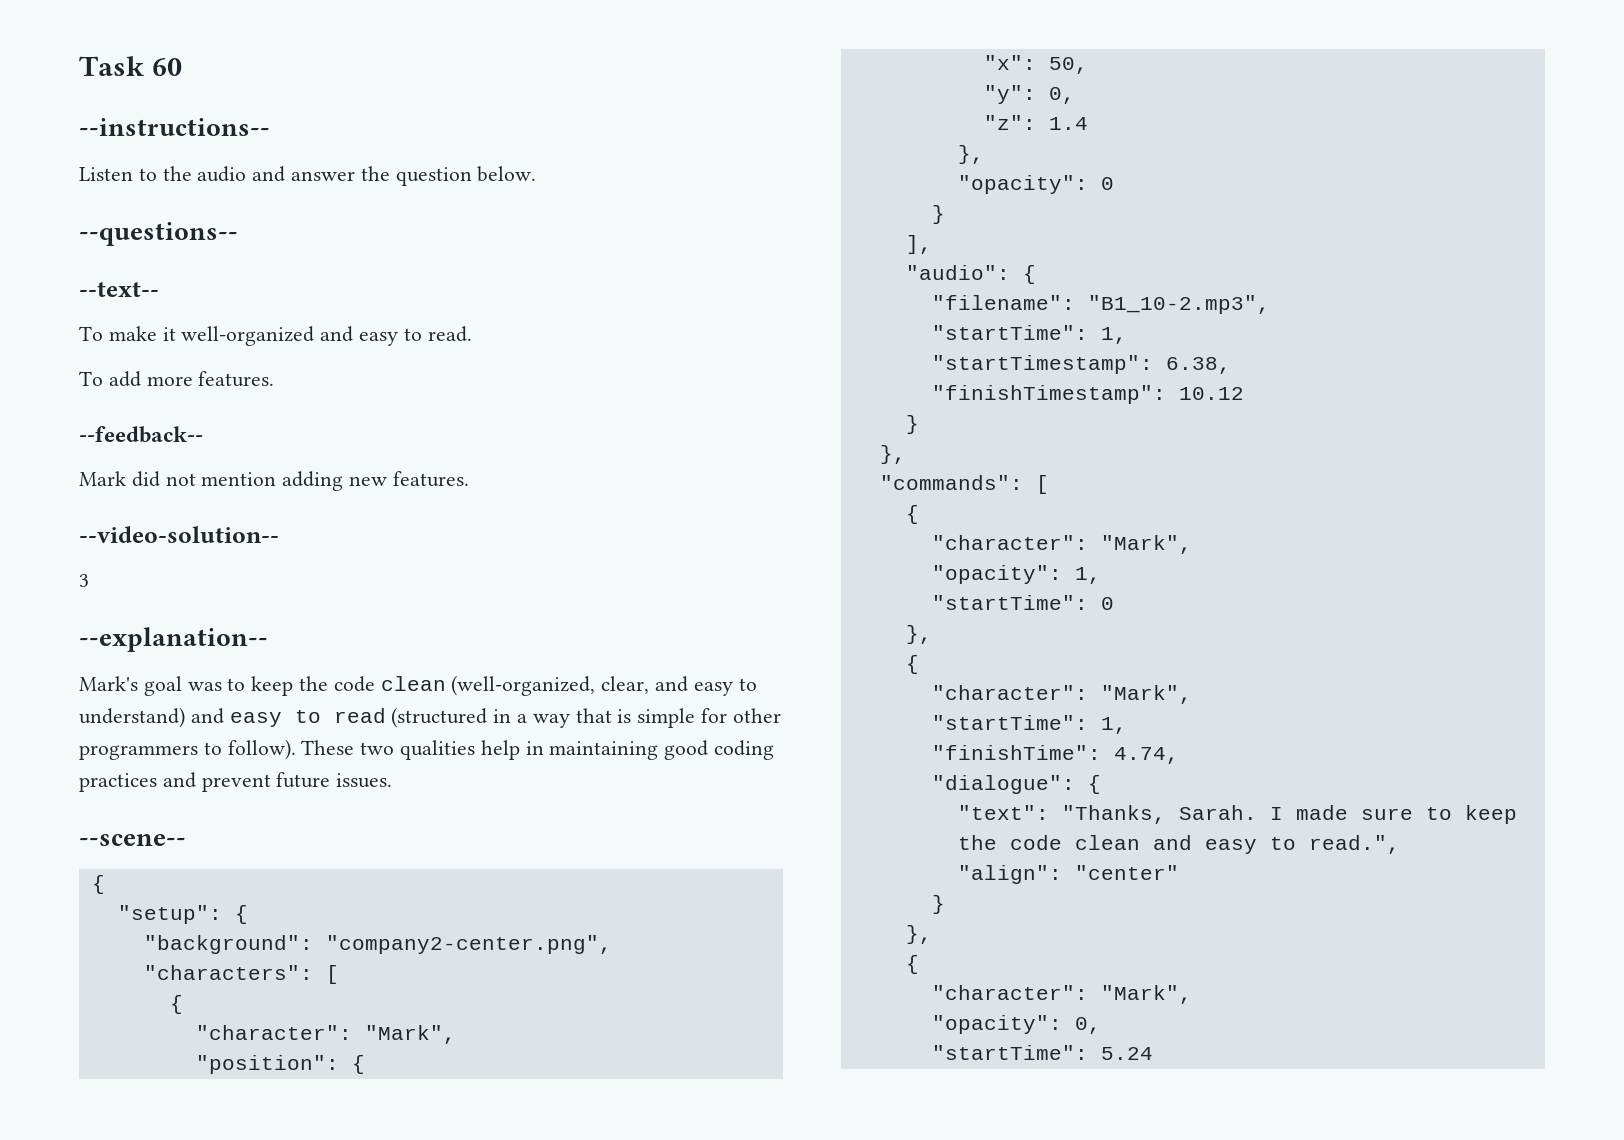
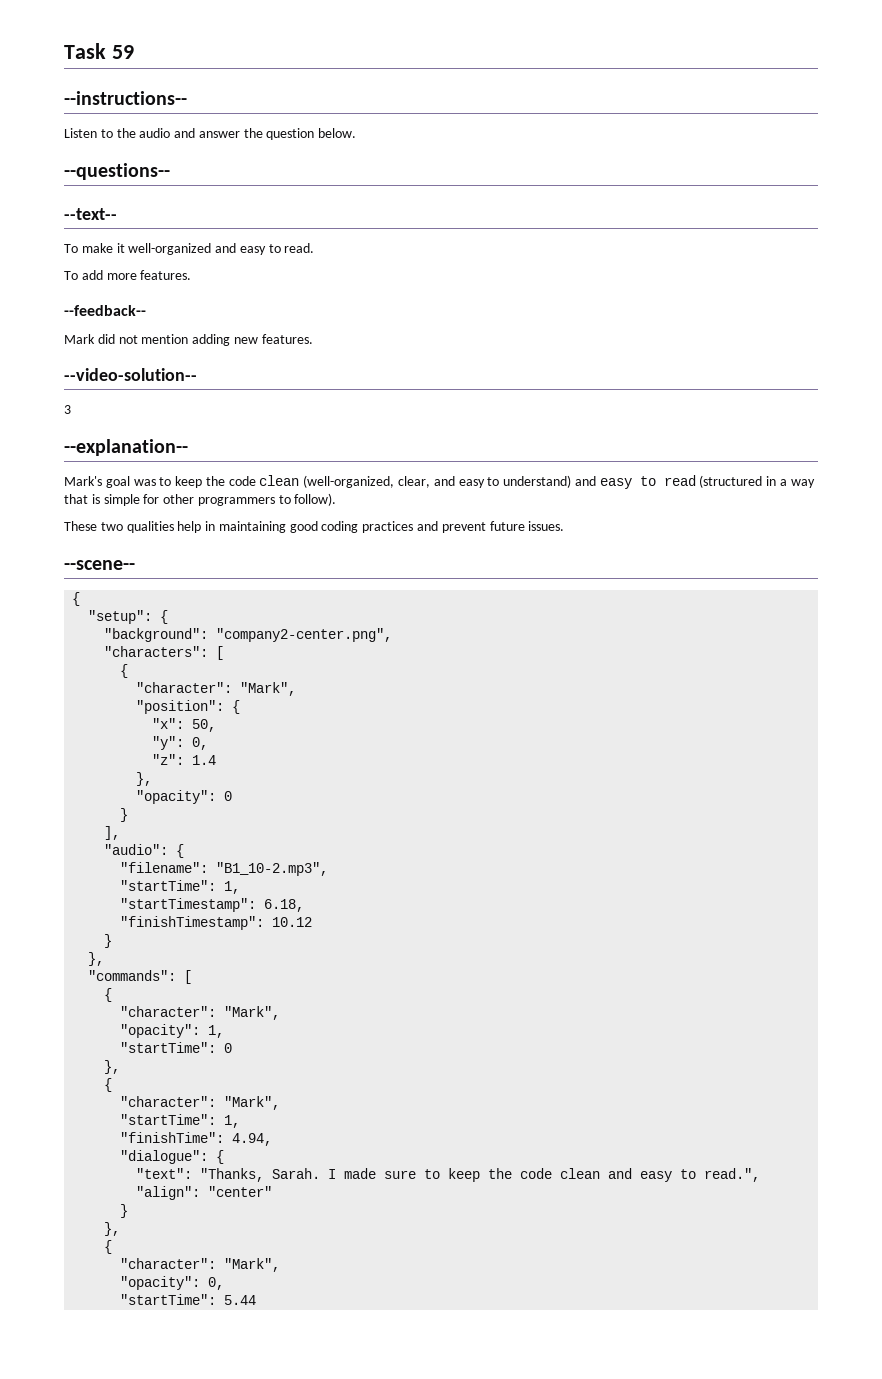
[151,58,182,76] 60 -> [111,45,134,59] 59
(296, 749) none -> (337, 499) //
[1165,357,1231,374] 6.38, -> [264,899,305,912] 6.18,
[1113,747,1179,764] 4.74, -> [232,1133,273,1146] 4.94,
[1100,1047,1153,1060] 5.24 -> [224,1295,257,1305] 5.44

